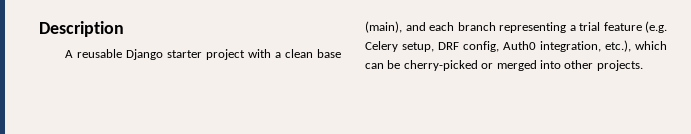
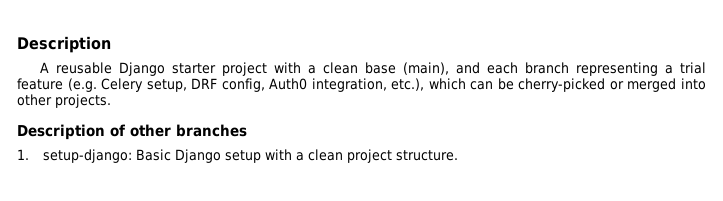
(643, 65) none -> [17,124,247,140] [17,149,458,163] // Description of other branches // 1. setup-django: Basic Django setup with a clean project structure.

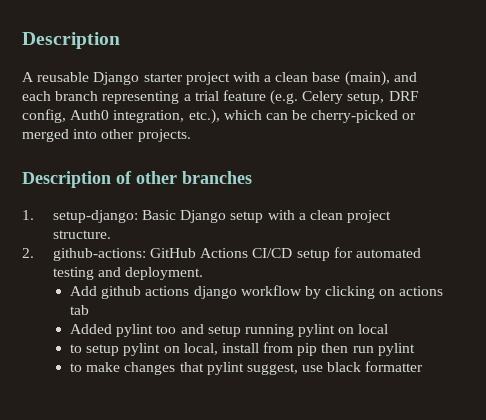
(458, 155) none -> [22,247,422,261] [52,267,204,280] [69,285,444,299] [69,305,89,315] [69,324,389,337] [69,342,415,356] [69,361,424,375] // 2. github-actions: GitHub Actions CI/CD setup for automated testing and deployment. // Add github actions django workflow by clicking on actions tab // Added pylint too and setup running pylint on local // to setup pylint on local, install from pip then run pylint // to make changes that pylint suggest, use black formatter

